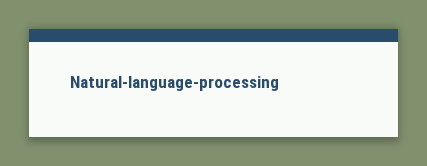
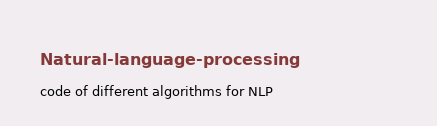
(279, 83) none -> [40,85,273,99] // code of different algorithms for NLP

